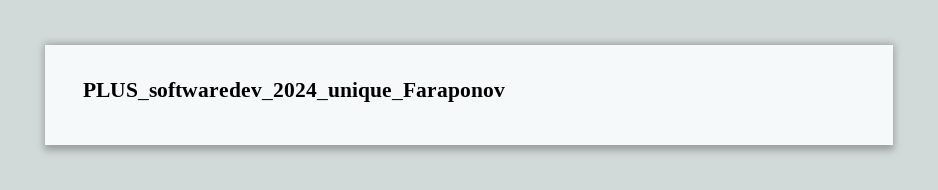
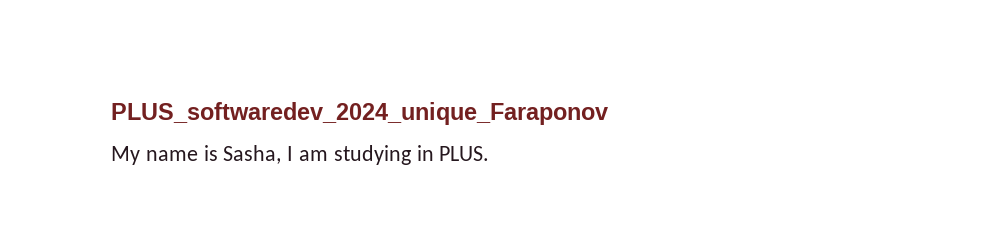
(505, 92) none -> [111,145,490,165] // My name is Sasha, I am studying in PLUS.

